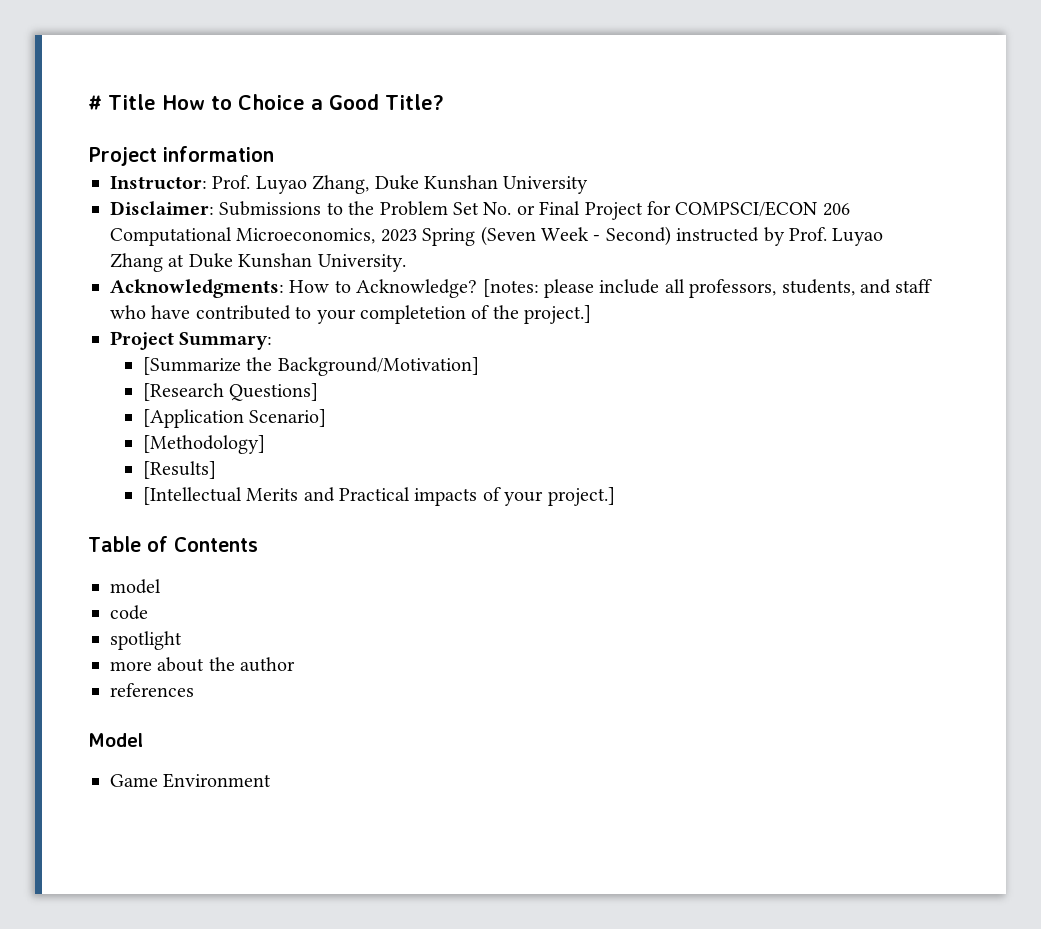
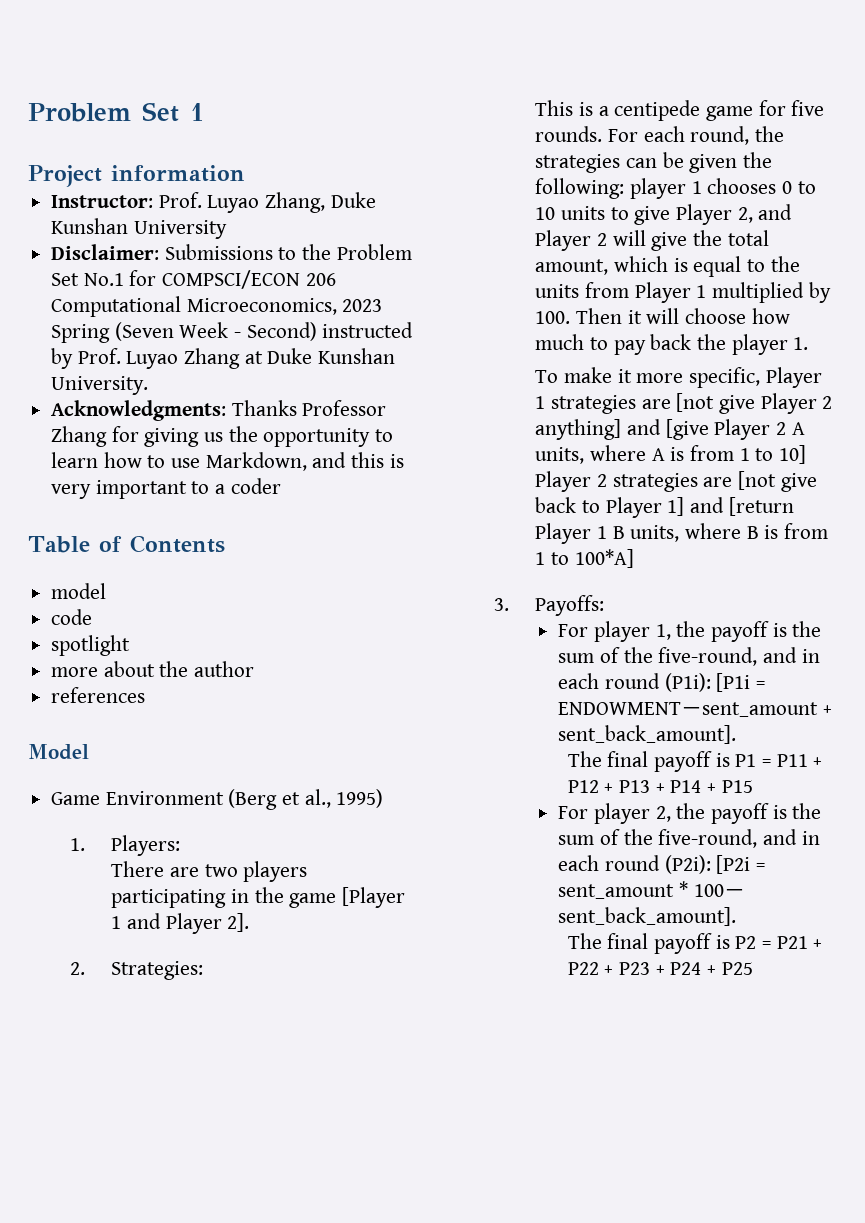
[88,94,444,110] # Title How to Choice a Good Title? -> [28,102,204,122] Problem Set 1
[483,201,643,220] No. or Final Project -> [83,273,124,286] No.1
[289,279,933,298] [110,305,592,324] [110,331,273,350] [142,357,479,376] [142,383,319,401] [142,409,327,428] [142,435,265,454] [142,461,216,479] [142,487,615,506] How to Acknowledge? [notes: please include all professors, students, and staff who have contributed to your completetion of the project.] // Project Summary: // [Summarize the Background/Motivation] // [Research Questions] // [Application Scenario] // [Methodology] // [Results] // [Intellectual Merits and Practical impacts of your project.] -> [231,400,387,416] [51,426,394,447] [51,452,404,471] [51,478,281,499] Thanks Professor Zhang for giving us the opportunity to learn how to use Markdown, and this is very important to a coder
(272, 780) none -> [228,789,384,810] [69,835,181,856] [111,861,308,882] [111,887,405,908] [111,913,250,934] [69,961,204,980] [535,100,825,121] [535,126,784,145] [535,152,772,173] [535,178,816,199] [535,204,793,225] [535,230,769,251] [535,256,800,277] [535,282,831,303] [535,308,790,324] [535,334,809,355] [535,367,822,388] [535,393,833,414] [535,419,805,440] [535,445,806,464] [535,471,817,492] [535,497,794,518] [535,523,828,544] [535,549,634,568] [493,595,605,616] [558,621,822,642] [558,647,820,666] [558,673,766,692] [558,702,833,717] [558,725,737,744] [567,751,823,772] [567,780,753,793] [558,803,822,824] [558,829,820,848] [558,855,766,874] [558,881,745,899] [558,907,737,926] [567,933,823,954] [567,962,753,975] (Berg et al., 1995) // 1. Players: // There are two players participating in the game [Player 1 and Player 2]. // 2. Strategies: // This is a centipede game for five rounds. For each round, the strategies can be given the following: player 1 chooses 0 to 10 units to give Player 2, and Player 2 will give the total amount, which is equal to the units from Player 1 multiplied by 100. Then it will choose how much to pay back the player 1. // To make it more specific, Player 1 strategies are [not give Player 2 anything] and [give Player 2 A units, where A is from 1 to 10] Player 2 strategies are [not give back to Player 1] and [return Player 1 B units, where B is from 1 to 100*A] // 3. Payoffs: // For player 1, the payoff is the sum of the five-round, and in each round (P1i): [P1i = ENDOWMENT－sent_amount + sent_back_amount]. // The final payoff is P1 = P11 + P12 + P13 + P14 + P15 // For player 2, the payoff is the sum of the five-round, and in each round (P2i): [P2i = sent_amount * 100－sent_back_amount]. // The final payoff is P2 = P21 + P22 + P23 + P24 + P25

